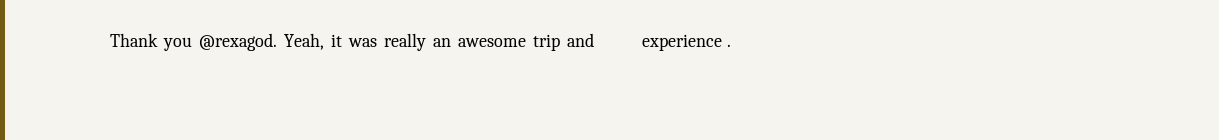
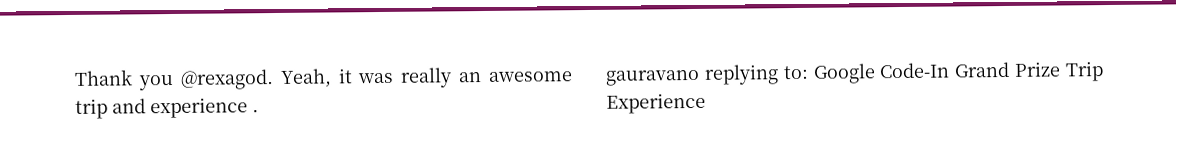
(731, 45) none -> [605,61,1104,86] [606,92,706,114] // gauravano replying to: Google Code-In Grand Prize Trip Experience

